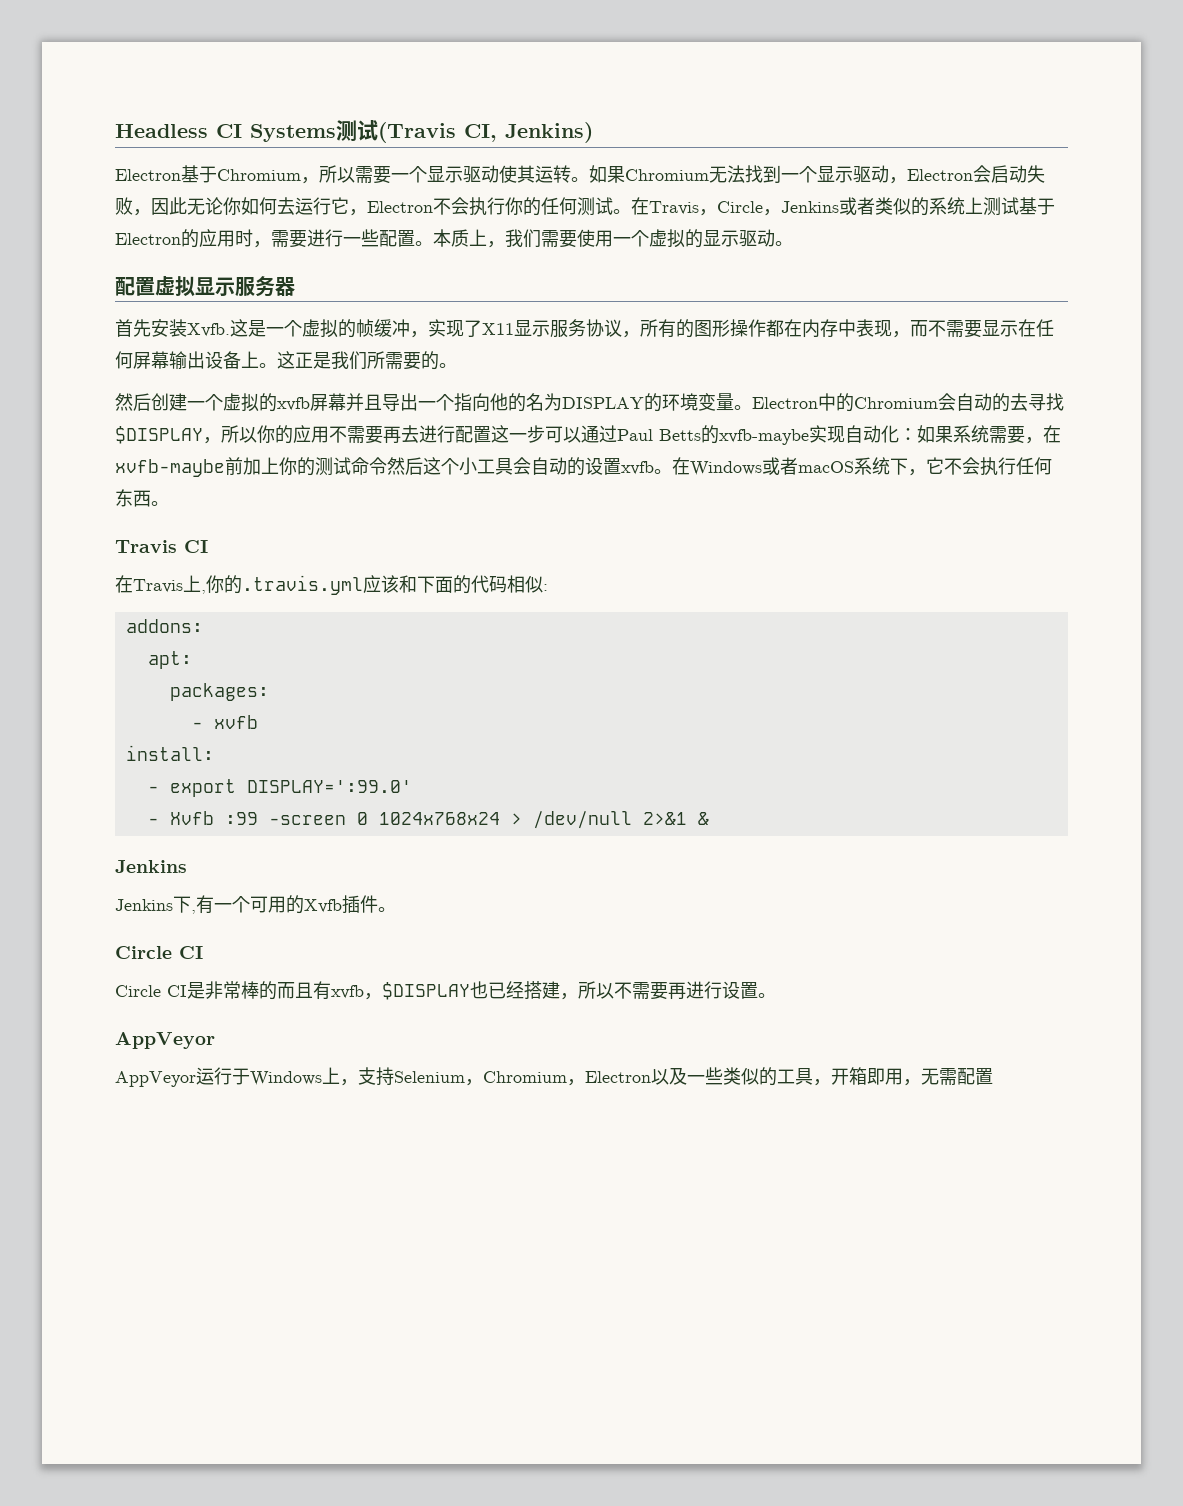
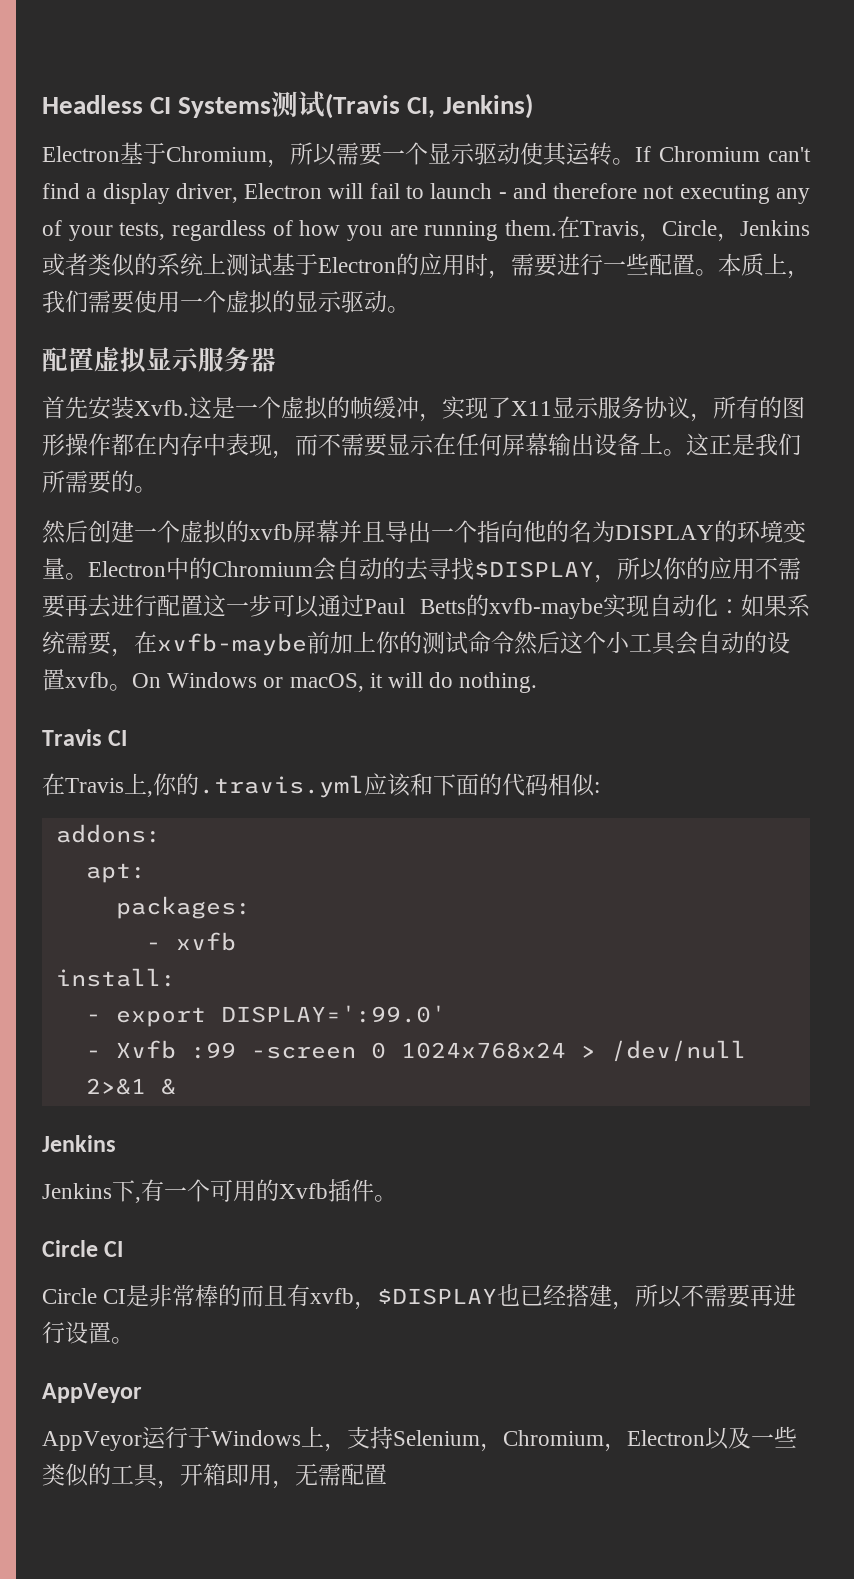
[589,165,1045,184] [115,197,631,216] 如果Chromium无法找到一个显示驱动，Electron会启动失败，因此无论你如何去运行它，Electron不会执行你的任何测试。 -> [635,146,811,162] [42,183,811,204] [42,220,557,241] If Chromium can't find a display driver, Electron will fail to launch - and therefore not executing any of your tests, regardless of how you are running them.
[672,457,1052,476] [115,489,169,507] 在Windows或者macOS系统下，它不会执行任何东西。 -> [132,672,538,693] On Windows or macOS, it will do nothing.

